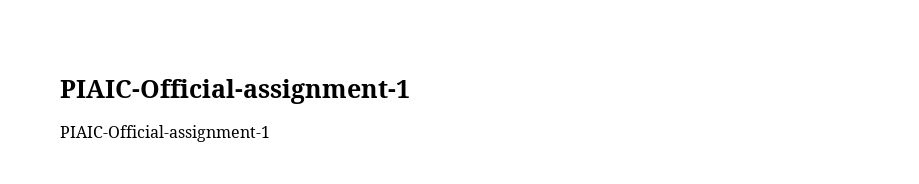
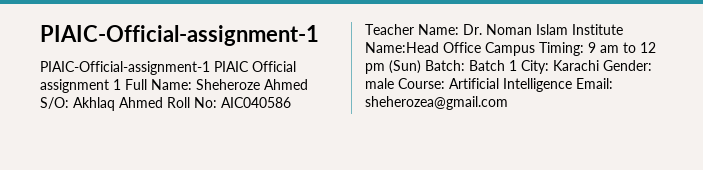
(270, 133) none -> [214,61,296,72] [40,79,308,93] [40,97,291,111] [365,24,623,35] [365,42,656,56] [365,60,652,74] [365,78,613,92] [365,96,508,110] PIAIC Official assignment 1 Full Name: Sheheroze Ahmed S/O: Akhlaq Ahmed Roll No: AIC040586 Teacher Name: Dr. Noman Islam Institute Name:Head Office Campus Timing: 9 am to 12 pm (Sun) Batch: Batch 1 City: Karachi Gender: male Course: Artificial Intelligence Email: sheherozea@gmail.com

